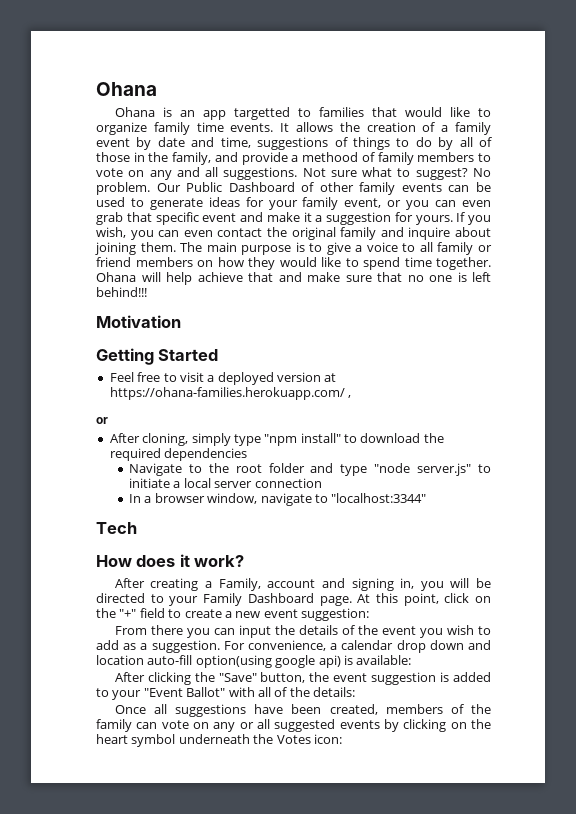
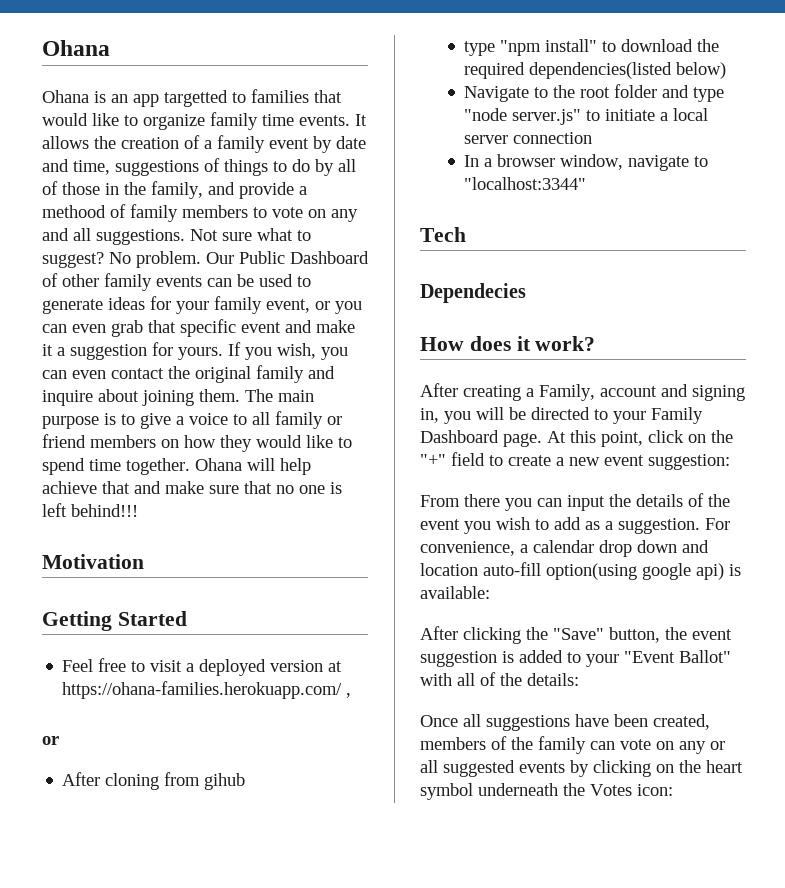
[142,433,231,446] cloning, simply -> [105,772,246,790] cloning from gihub //
[164,448,248,461] dependencies -> [529,62,727,79] dependencies(listed below)
(137, 528) none -> [420,283,526,303] // Dependecies

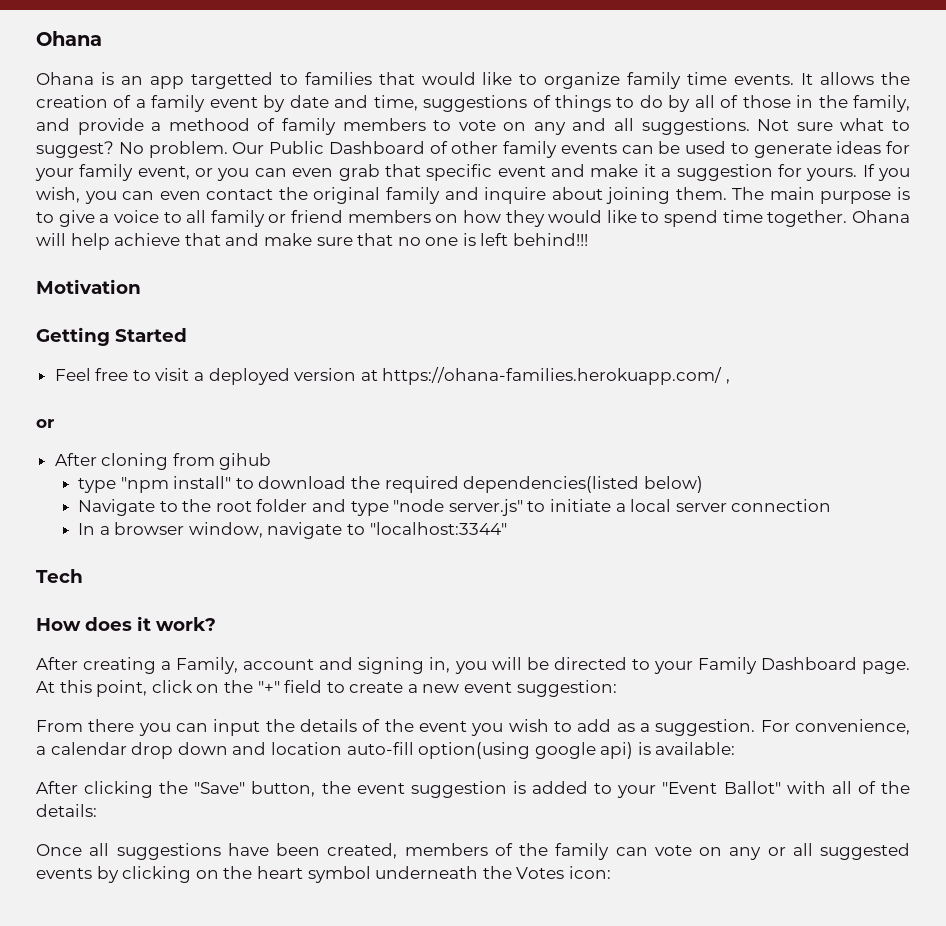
[420,283,526,303] // Dependecies -> (83, 576) none

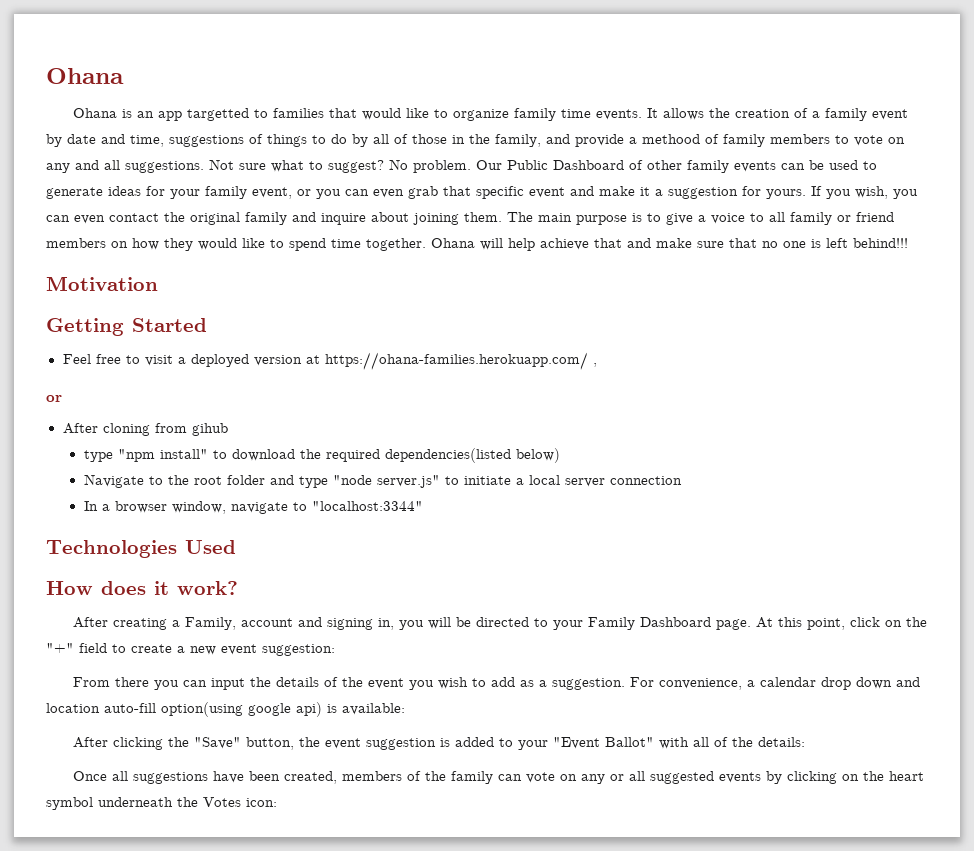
[36,569,83,583] Tech -> [46,540,236,558] Technologies Used

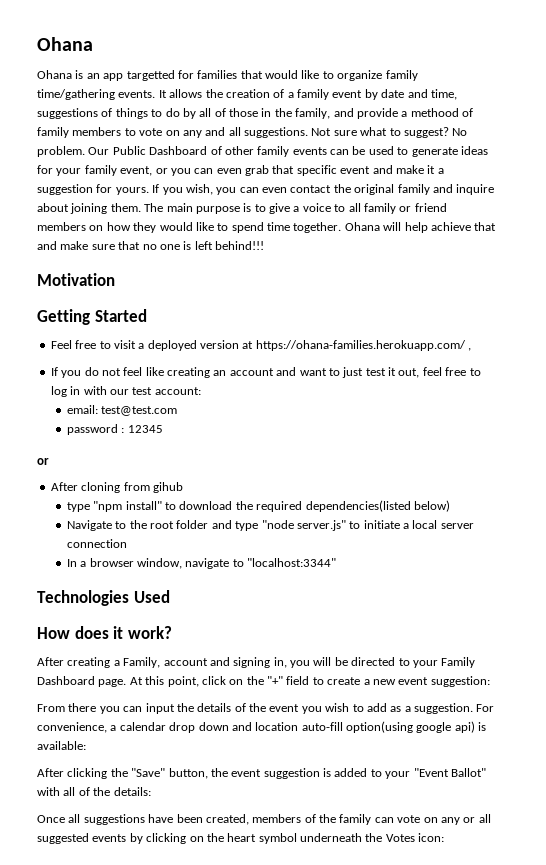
[254,109,269,118] to -> [177,70,194,79] for
[561,109,592,118] time -> [37,89,115,100] time/gathering
(597, 365) none -> [50,367,481,378] [50,386,201,397] [66,405,178,416] [66,424,163,435] // If you do not feel like creating an account and want to just test it out, feel free to log in with our test account: // email: test@test.com // password : 12345

